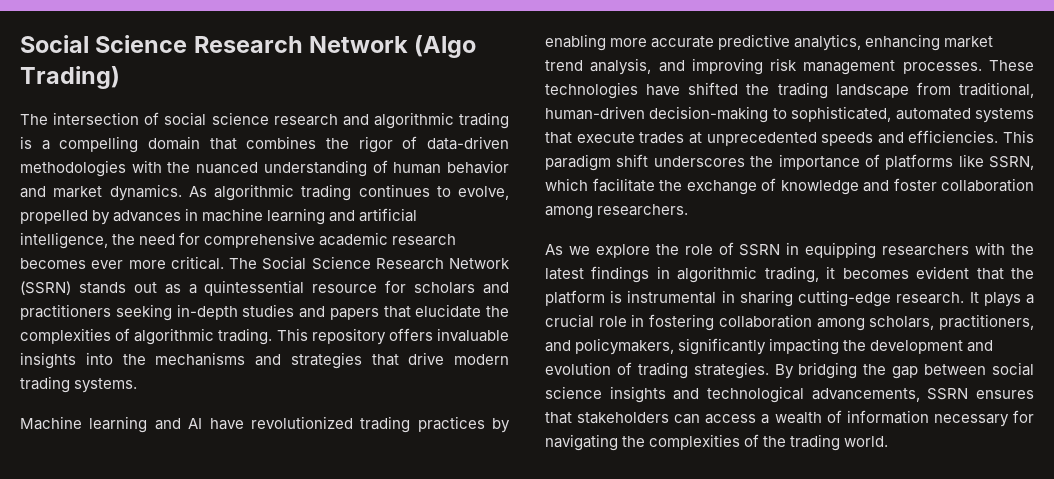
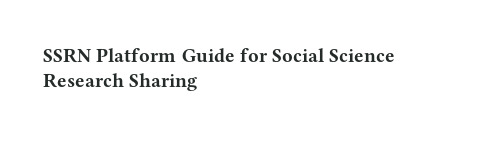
[20,35,477,58] [20,66,120,89] [20,112,509,129] [20,136,510,153] [20,160,510,177] [20,184,509,201] [20,208,418,225] [20,232,457,249] [20,256,510,270] [20,280,510,296] [20,304,509,321] [20,328,510,345] [20,352,509,369] [20,376,138,393] [20,416,510,433] [545,34,994,51] [545,58,1034,75] [545,82,1034,99] [545,106,1034,123] [545,130,1034,146] [545,154,1034,171] [545,178,1034,195] [545,204,689,219] [545,242,1034,259] [545,266,1034,283] [545,290,1034,307] [545,314,1034,331] [545,338,994,355] [545,362,1034,379] [545,386,1034,403] [545,410,1034,427] [545,434,889,451] Social Science Research Network (Algo Trading) // The intersection of social science research and algorithmic trading is a compelling domain that combines the rigor of data-driven methodologies with the nuanced understanding of human behavior and market dynamics. As algorithmic trading continues to evolve, propelled by advances in machine learning and artificial intelligence, the need for comprehensive academic research becomes ever more critical. The Social Science Research Network (SSRN) stands out as a quintessential resource for scholars and practitioners seeking in-depth studies and papers that elucidate the complexities of algorithmic trading. This repository offers invaluable insights into the mechanisms and strategies that drive modern trading systems. // Machine learning and AI have revolutionized trading practices by enabling more accurate predictive analytics, enhancing market trend analysis, and improving risk management processes. These technologies have shifted the trading landscape from traditional, human-driven decision-making to sophisticated, automated systems that execute trades at unprecedented speeds and efficiencies. This paradigm shift underscores the importance of platforms like SSRN, which facilitate the exchange of knowledge and foster collaboration among researchers. // As we explore the role of SSRN in equipping researchers with the latest findings in algorithmic trading, it becomes evident that the platform is instrumental in sharing cutting-edge research. It plays a crucial role in fostering collaboration among scholars, practitioners, and policymakers, significantly impacting the development and evolution of trading strategies. By bridging the gap between social science insights and technological advancements, SSRN ensures that stakeholders can access a wealth of information necessary for navigating the complexities of the trading world. -> [43,48,396,63] [43,73,198,91] SSRN Platform Guide for Social Science Research Sharing

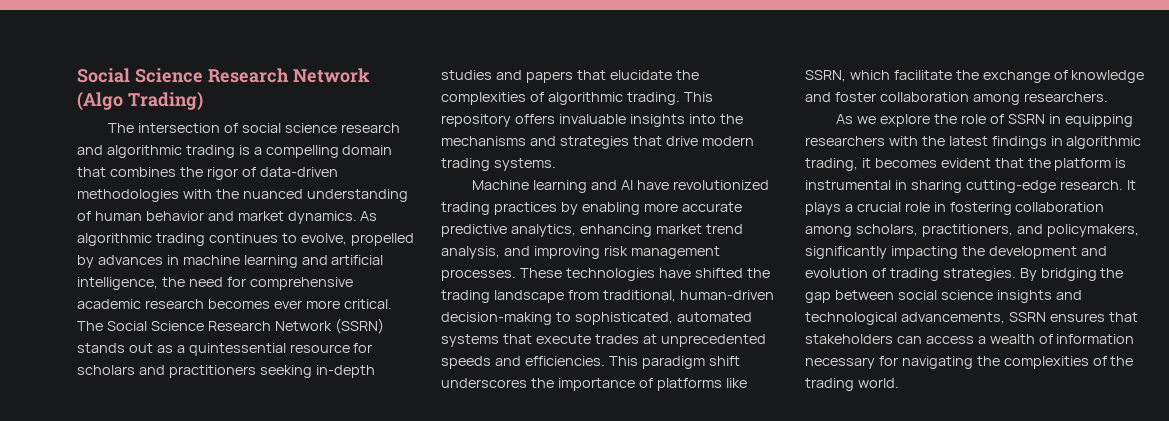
[43,48,396,63] [43,73,198,91] SSRN Platform Guide for Social Science Research Sharing -> [77,68,370,83] [77,91,203,110] [108,123,400,133] [77,145,393,158] [77,167,338,180] [77,189,408,202] [77,211,378,224] [77,233,414,246] [77,255,384,268] [77,277,353,290] [77,299,392,309] [77,318,384,334] [77,343,373,356] [77,365,375,378] [441,70,699,83] [441,92,713,105] [441,114,743,127] [441,136,754,149] [441,158,556,171] [472,180,769,193] [441,202,742,215] [441,224,743,237] [441,246,720,259] [441,268,770,281] [441,290,774,303] [441,312,752,325] [441,334,766,347] [441,356,740,369] [441,378,747,391] [805,70,1145,83] [805,92,1108,105] [836,114,1133,127] [805,136,1142,149] [805,158,1127,171] [805,180,1136,193] [805,202,1105,215] [805,224,1139,237] [805,246,1107,259] [805,268,1124,281] [805,290,1082,303] [805,312,1138,325] [805,334,1135,344] [805,356,1134,369] [805,378,899,391] Social Science Research Network (Algo Trading) // The intersection of social science research and algorithmic trading is a compelling domain that combines the rigor of data-driven methodologies with the nuanced understanding of human behavior and market dynamics. As algorithmic trading continues to evolve, propelled by advances in machine learning and artificial intelligence, the need for comprehensive academic research becomes ever more critical. The Social Science Research Network (SSRN) stands out as a quintessential resource for scholars and practitioners seeking in-depth studies and papers that elucidate the complexities of algorithmic trading. This repository offers invaluable insights into the mechanisms and strategies that drive modern trading systems. // Machine learning and AI have revolutionized trading practices by enabling more accurate predictive analytics, enhancing market trend analysis, and improving risk management processes. These technologies have shifted the trading landscape from traditional, human-driven decision-making to sophisticated, automated systems that execute trades at unprecedented speeds and efficiencies. This paradigm shift underscores the importance of platforms like SSRN, which facilitate the exchange of knowledge and foster collaboration among researchers. // As we explore the role of SSRN in equipping researchers with the latest findings in algorithmic trading, it becomes evident that the platform is instrumental in sharing cutting-edge research. It plays a crucial role in fostering collaboration among scholars, practitioners, and policymakers, significantly impacting the development and evolution of trading strategies. By bridging the gap between social science insights and technological advancements, SSRN ensures that stakeholders can access a wealth of information necessary for navigating the complexities of the trading world.

